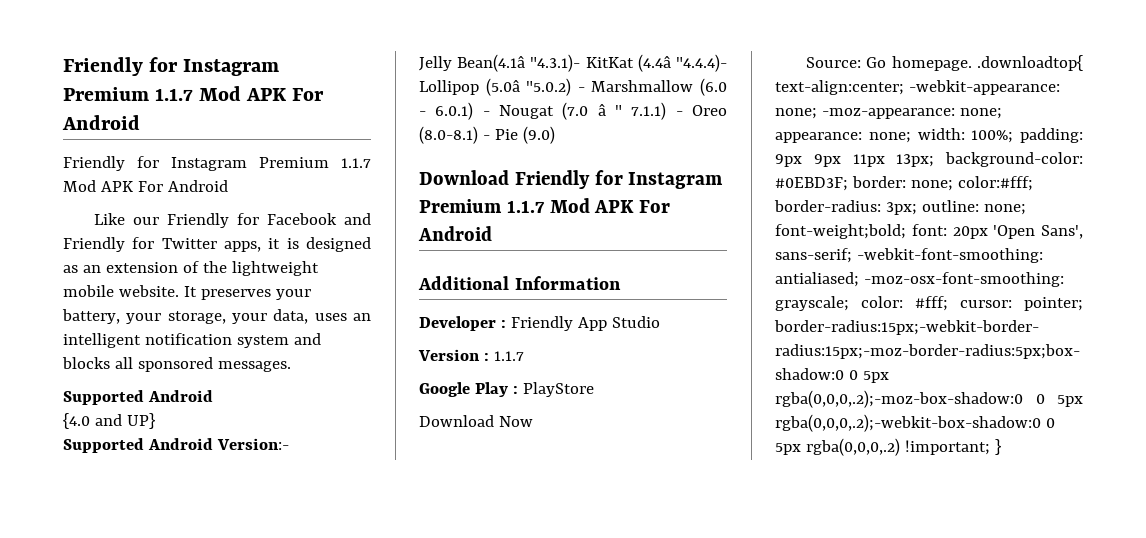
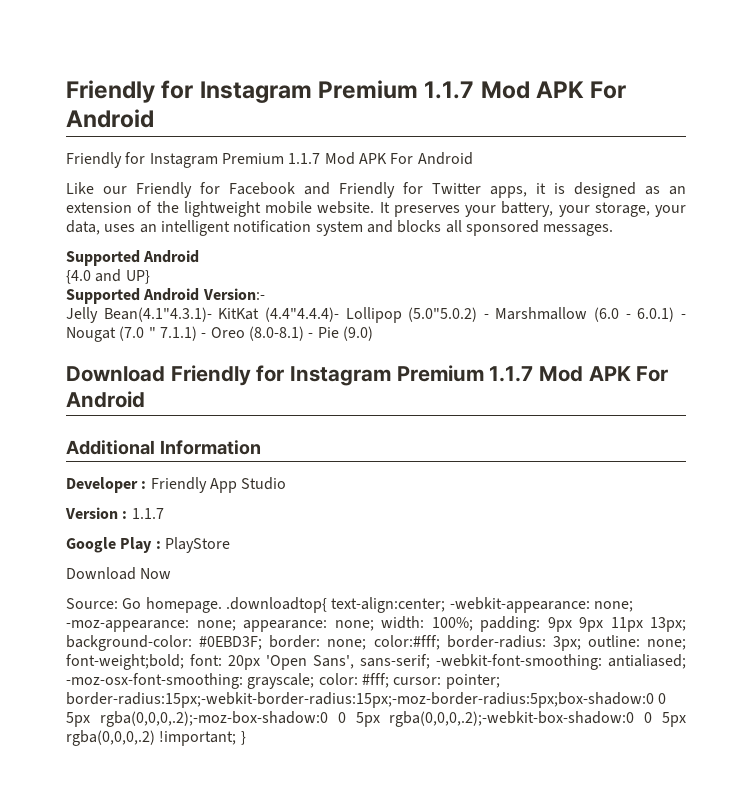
[457,54,727,72] [419,78,572,96] Bean(4.1â "4.3.1)- KitKat (4.4â "4.4.4)- Lollipop (5.0â "5.0.2) -> [103,307,478,323] Bean(4.1"4.3.1)- KitKat (4.4"4.4.4)- Lollipop (5.0"5.0.2)
[597,104,606,116] â -> (145, 333) none

